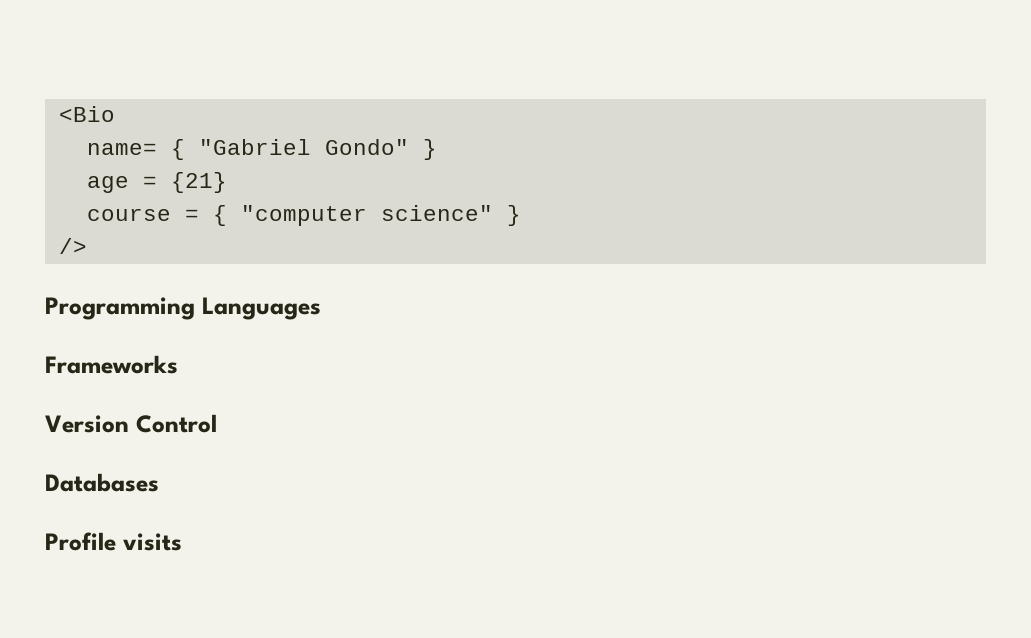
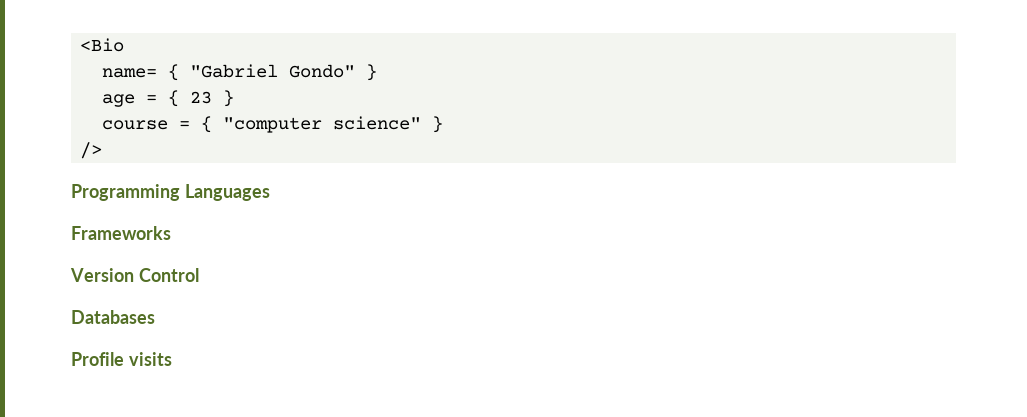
[170,172,227,193] {21} -> [168,90,235,107] { 23 }

